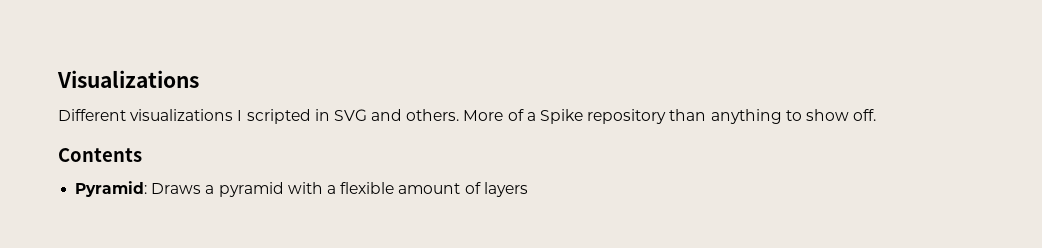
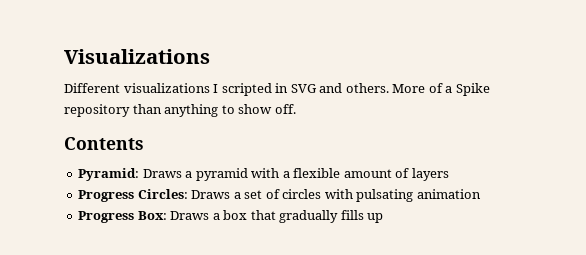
(528, 189) none -> [78,189,481,202] [78,210,384,223] // Progress Circles: Draws a set of circles with pulsating animation // Progress Box: Draws a box that gradually fills up

